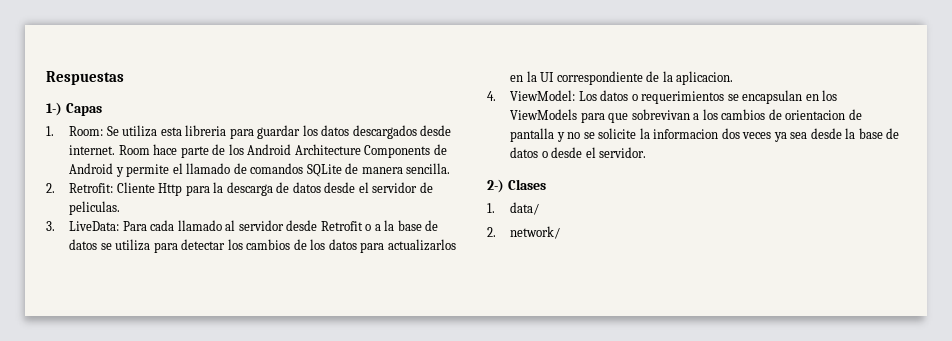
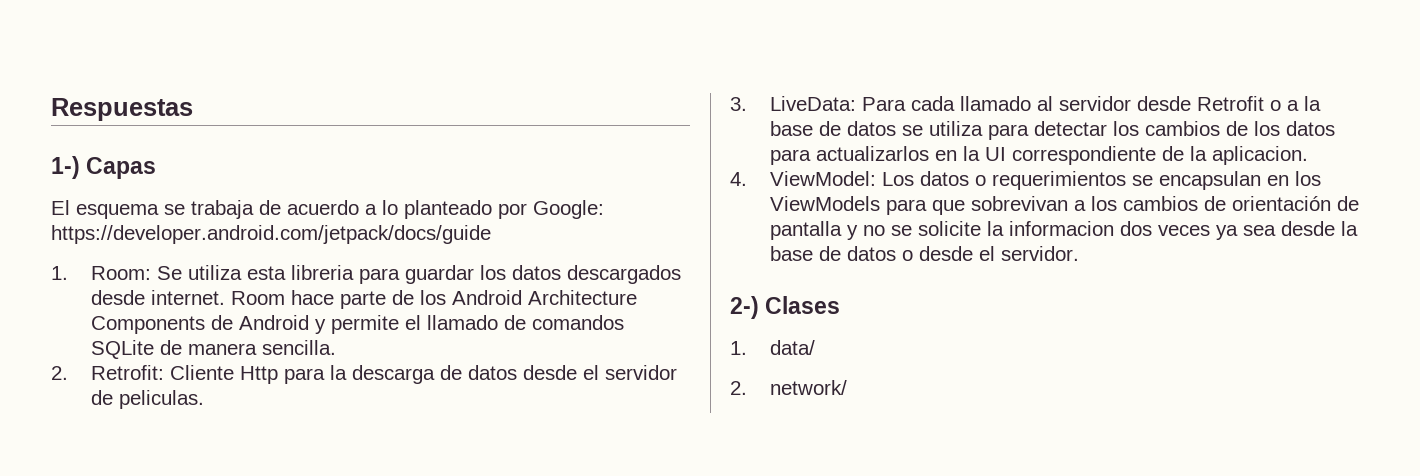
(102, 109) none -> [51,200,604,219] [51,225,491,244] // El esquema se trabaja de acuerdo a lo planteado por Google: https://developer.android.com/jetpack/docs/guide
[785,110,846,120] orientacion -> [1232,196,1332,211] orientación

